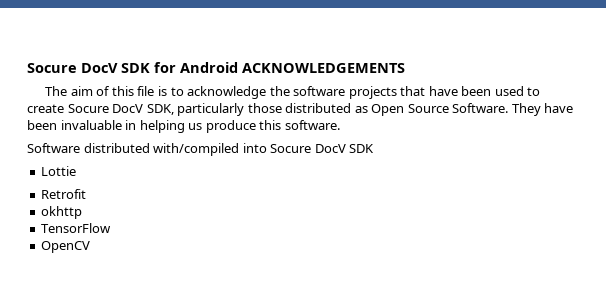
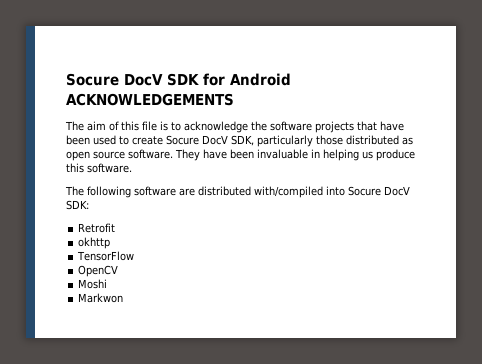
[371,103,509,116] Open Source Software. -> [66,149,173,161] open source software.
[27,143,80,153] Software -> [65,186,195,198] The following software are
[349,144,375,153] [41,166,77,176] SDK // Lottie -> [66,200,89,210] SDK:
(91, 247) none -> [78,279,108,289] [78,293,124,303] // Moshi // Markwon

